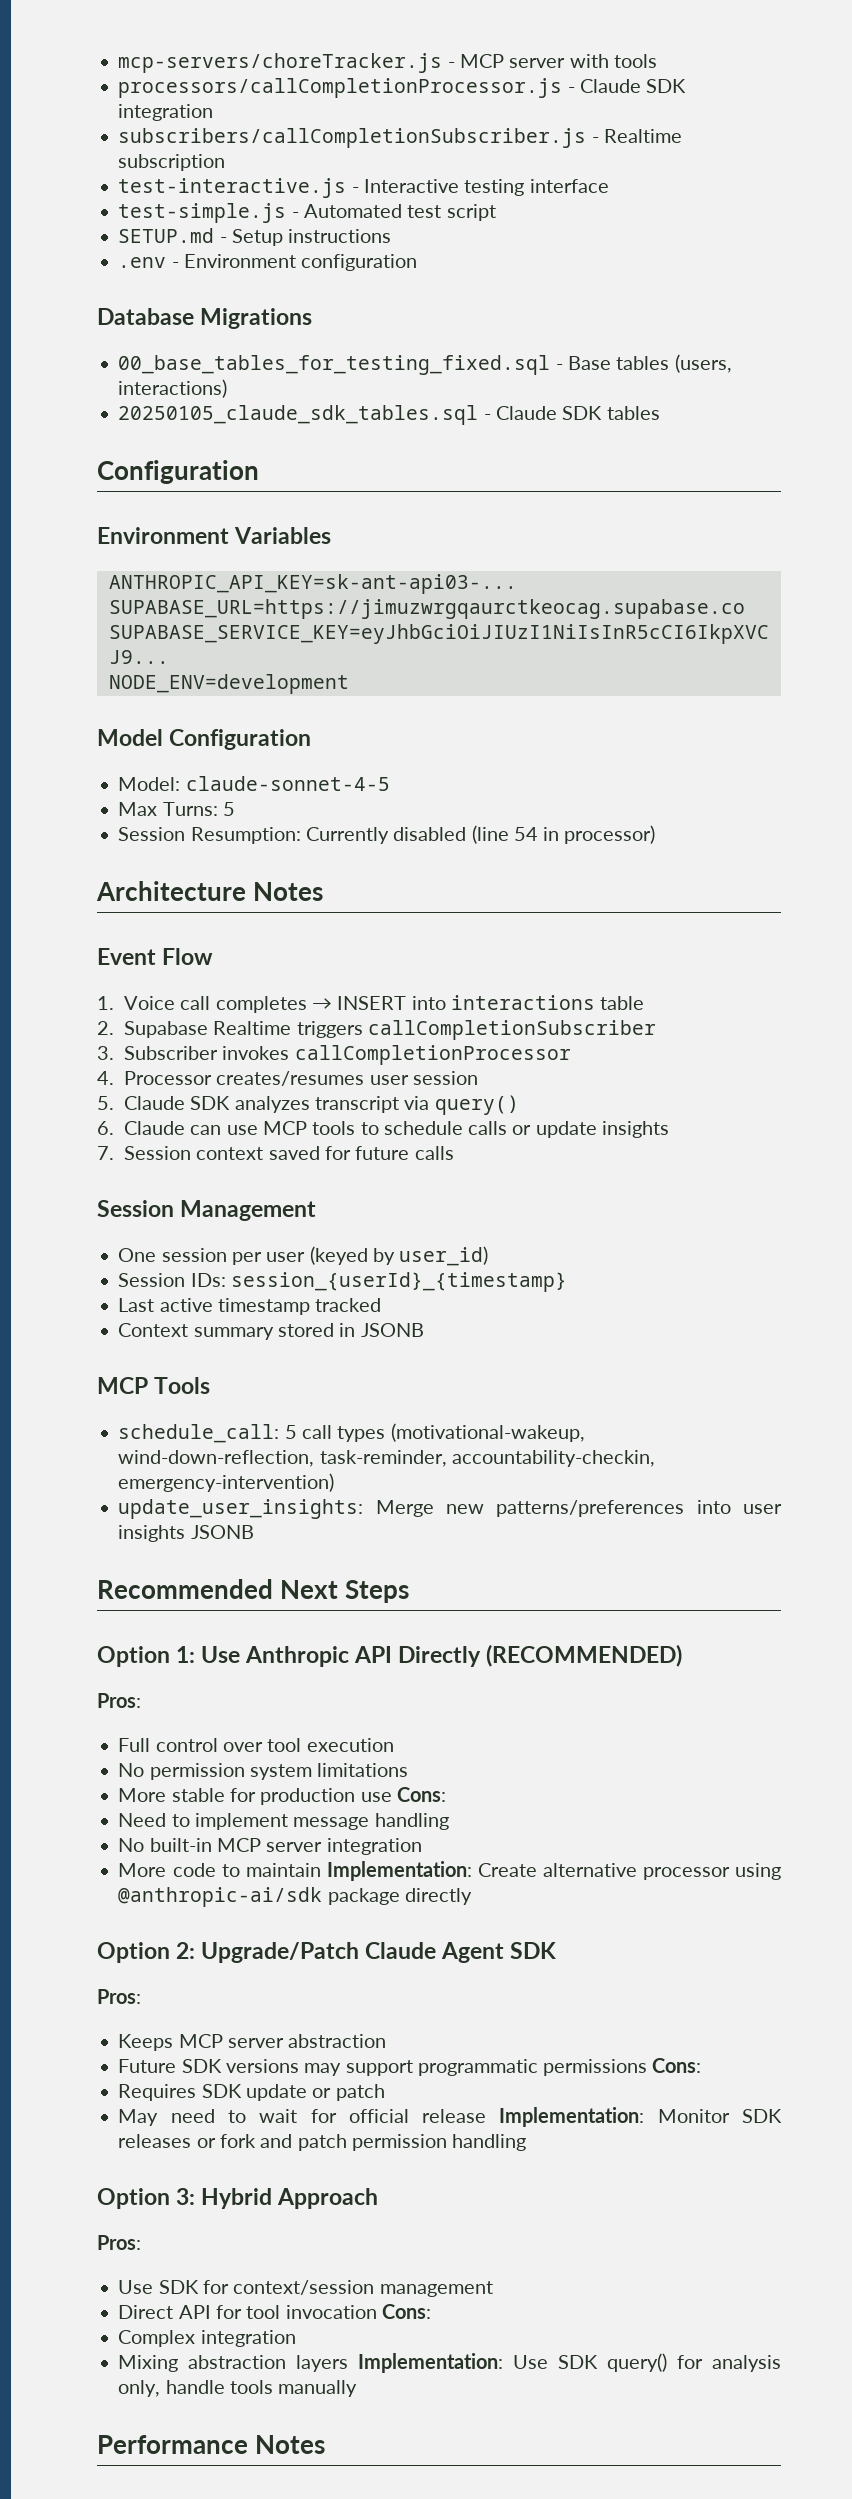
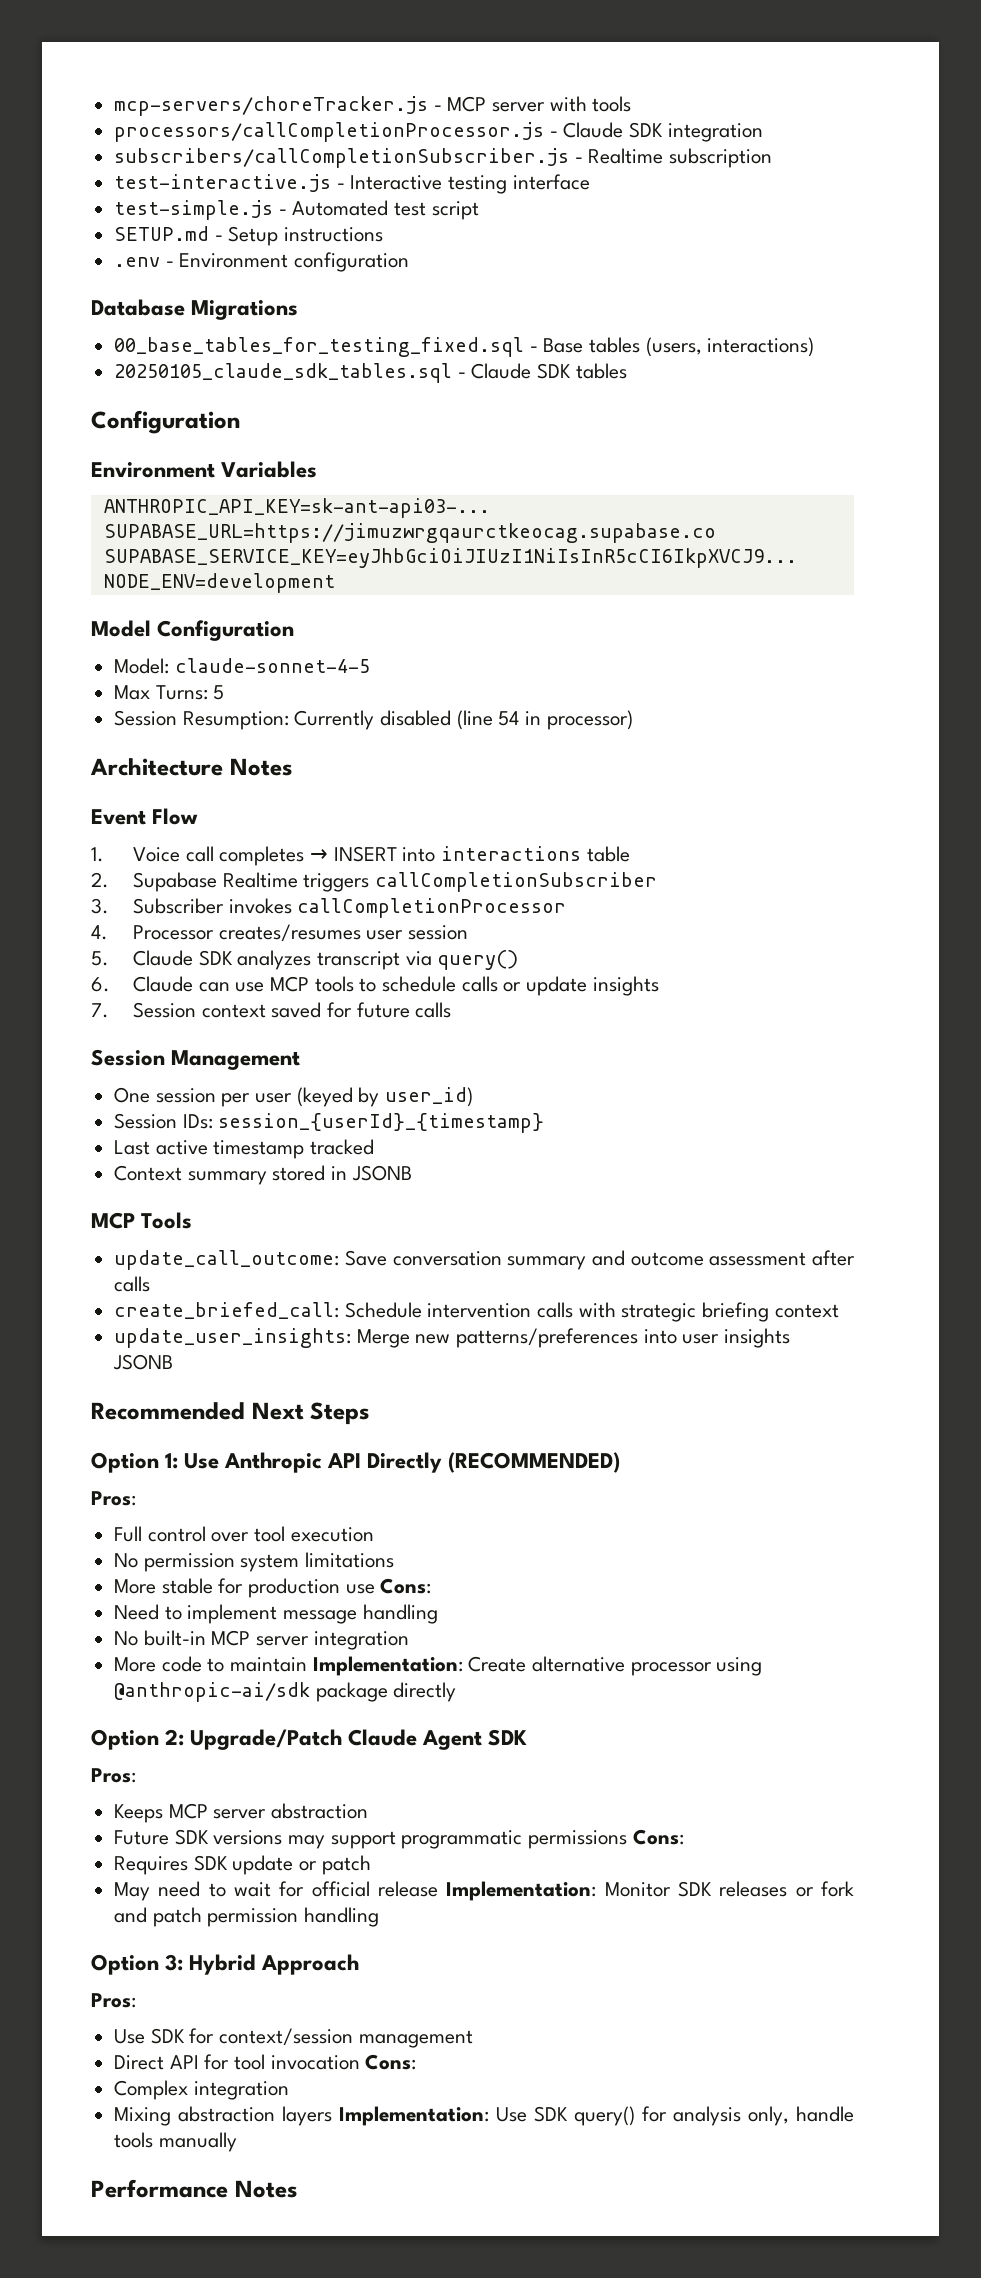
[118,1423,585,1443] [118,1450,655,1467] [118,1473,335,1492] schedule_call: 5 call types (motivational-wakeup, wind-down-reflection, task-reminder, accountability-checkin, emergency-intervention) -> [114,1250,855,1270] [114,1276,151,1292] [114,1302,839,1322] update_call_outcome: Save conversation summary and outcome assessment after calls // create_briefed_call: Schedule intervention calls with strategic briefing context

